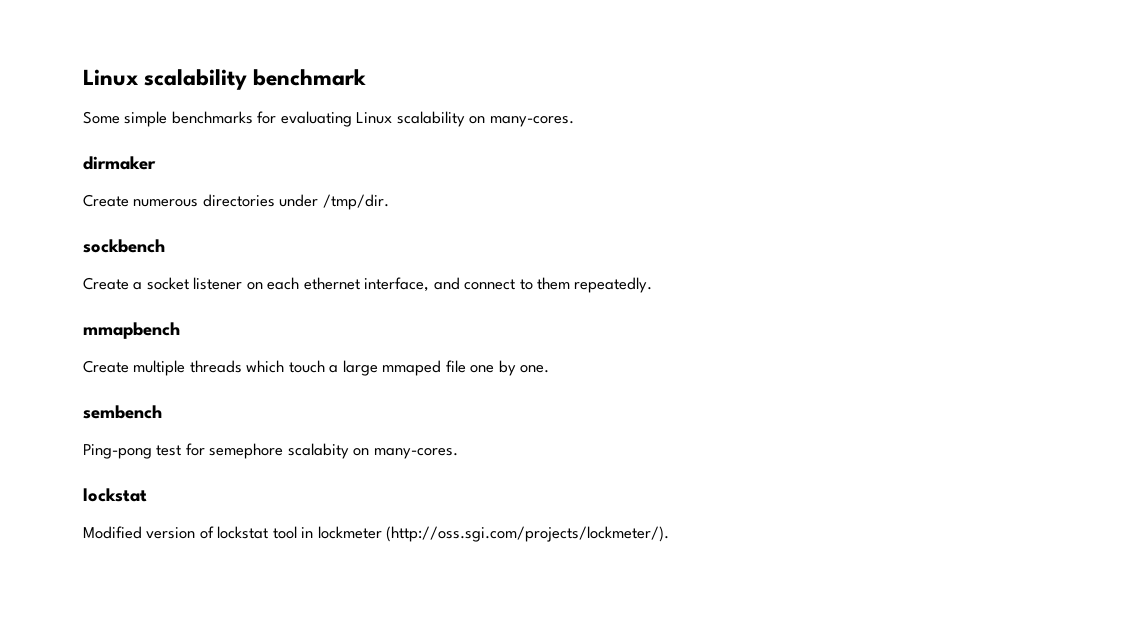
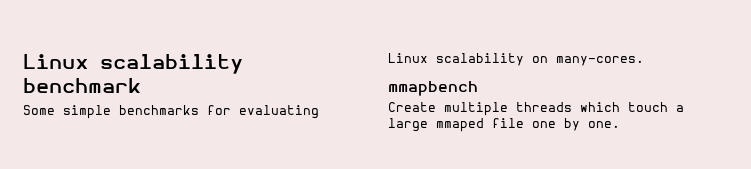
[83,156,156,170] [83,194,389,210] [83,239,165,253] [83,277,653,293] // dirmaker // Create numerous directories under /tmp/dir. // sockbench // Create a socket listener on each ethernet interface, and connect to them repeatedly. -> (644, 61) none
[83,405,162,419] [83,443,458,459] [83,488,147,502] [83,526,670,542] // sembench // Ping-pong test for semephore scalabity on many-cores. // lockstat // Modified version of lockstat tool in lockmeter (http://oss.sgi.com/projects/lockmeter/). -> (620, 124) none

